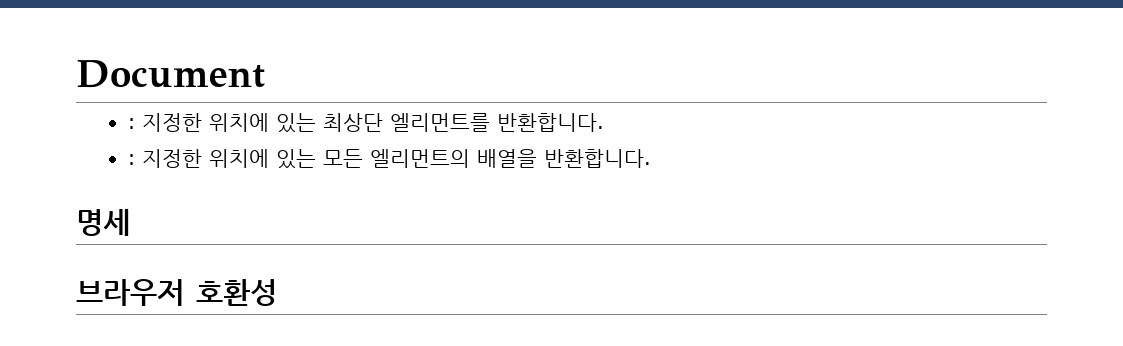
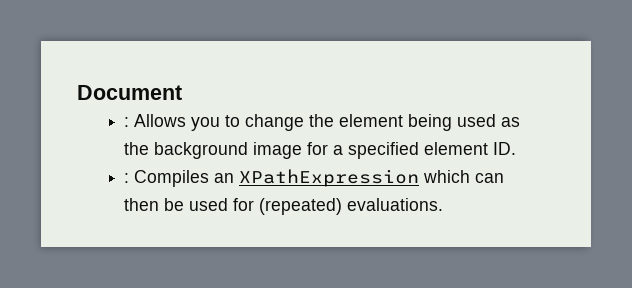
[141,113,604,133] [127,149,651,169] [76,209,130,236] [76,279,277,306] 지정한 위치에 있는 최상단 엘리먼트를 반환합니다. // : 지정한 위치에 있는 모든 엘리먼트의 배열을 반환합니다. // 명세 // 브라우저 호환성 -> [134,114,521,131] [124,142,517,159] [124,169,505,187] [124,198,444,215] Allows you to change the element being used as the background image for a specified element ID. // : Compiles an XPathExpression which can then be used for (repeated) evaluations.

